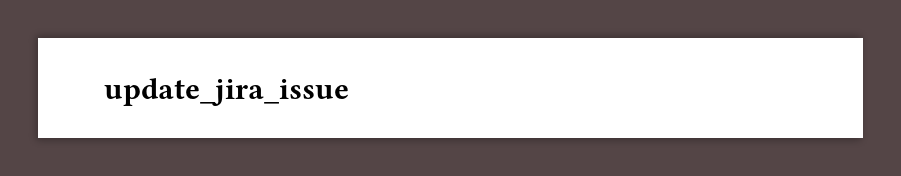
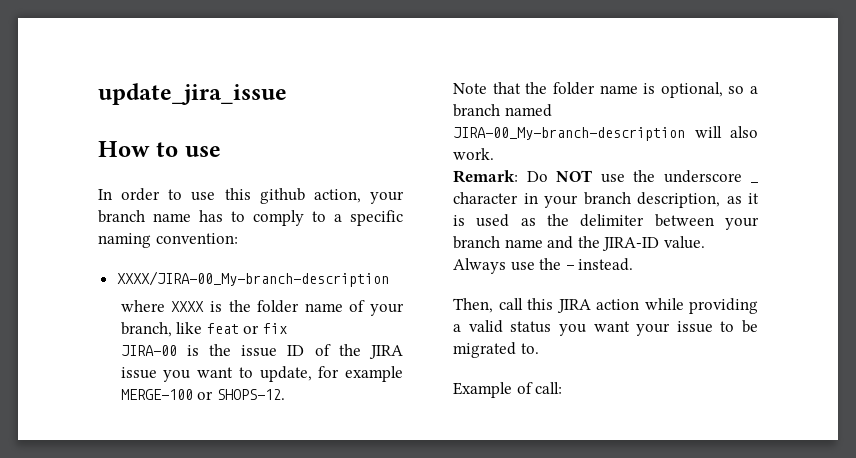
(349, 92) none -> [98,141,221,157] [98,188,404,204] [98,210,403,226] [98,233,238,248] [116,271,389,287] [120,300,404,316] [120,322,288,337] [120,344,403,359] [120,366,403,382] [120,389,285,400] [453,82,758,98] [453,104,552,117] [453,126,758,141] [453,148,494,160] [453,170,758,183] [453,192,759,208] [453,214,759,230] [453,236,705,251] [453,258,634,274] [453,298,758,314] [453,320,758,336] [453,342,539,358] [453,382,563,398] // How to use // In order to use this github action, your branch name has to comply to a specific naming convention: // XXXX/JIRA-00_My-branch-description // where XXXX is the folder name of your branch, like feat or fix // JIRA-00 is the issue ID of the JIRA issue you want to update, for example MERGE-100 or SHOPS-12. // Note that the folder name is optional, so a branch named JIRA-00_My-branch-description will also work. // Remark: Do NOT use the underscore _ character in your branch description, as it is used as the delimiter between your branch name and the JIRA-ID value. Always use the - instead. // Then, call this JIRA action while providing a valid status you want your issue to be migrated to. // Example of call:

